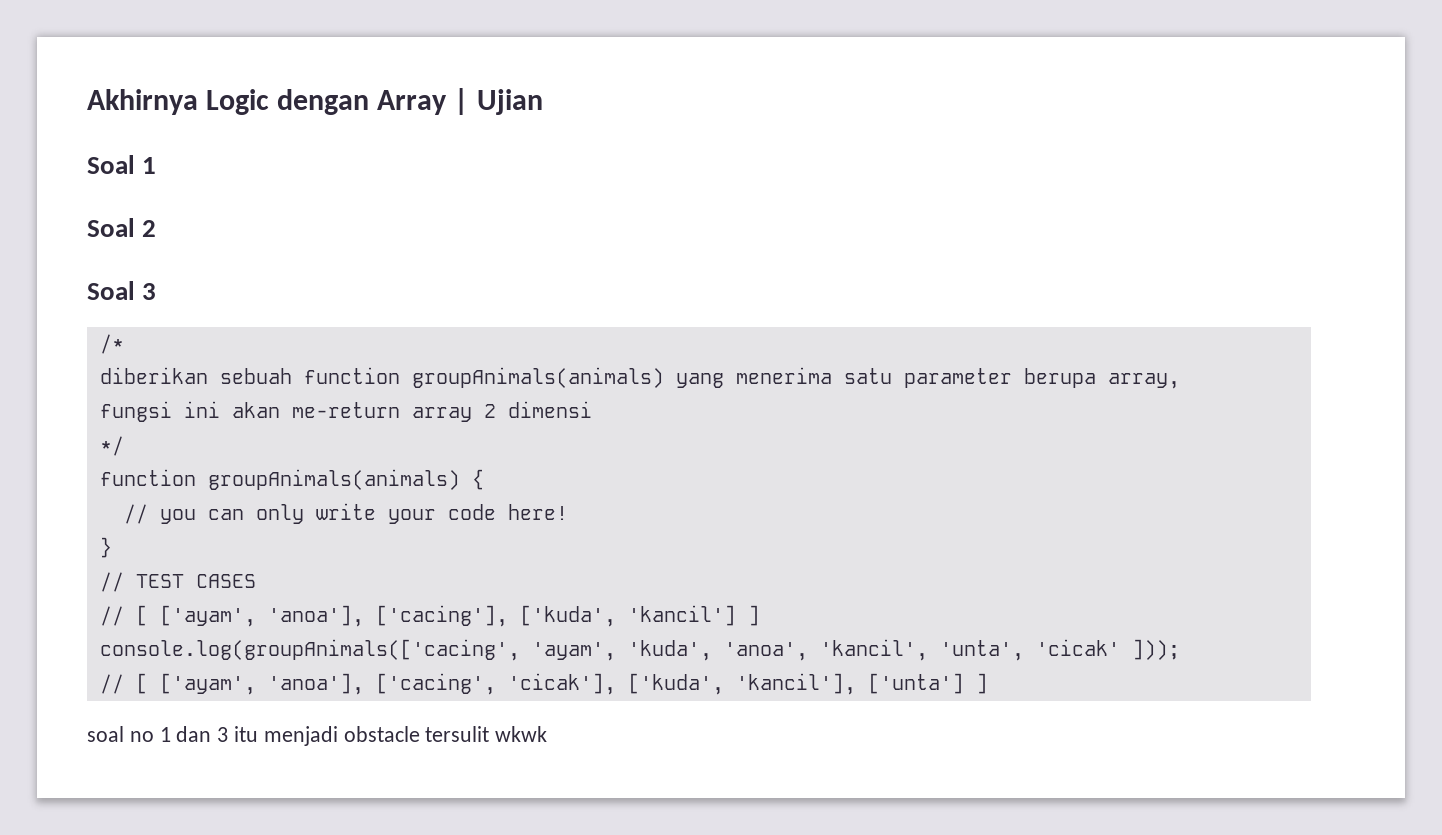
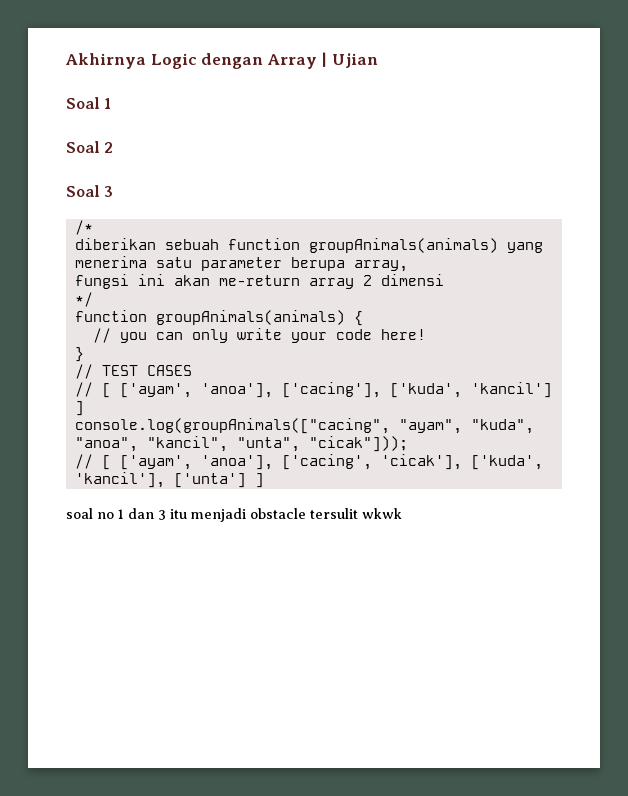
[99,639,1180,661] console.log(groupAnimals(['cacing', 'ayam', 'kuda', 'anoa', 'kancil', 'unta', 'cicak' ])); -> [74,418,534,434] [74,436,408,452] console.log(groupAnimals(["cacing", "ayam", "kuda", "anoa", "kancil", "unta", "cicak"]));

